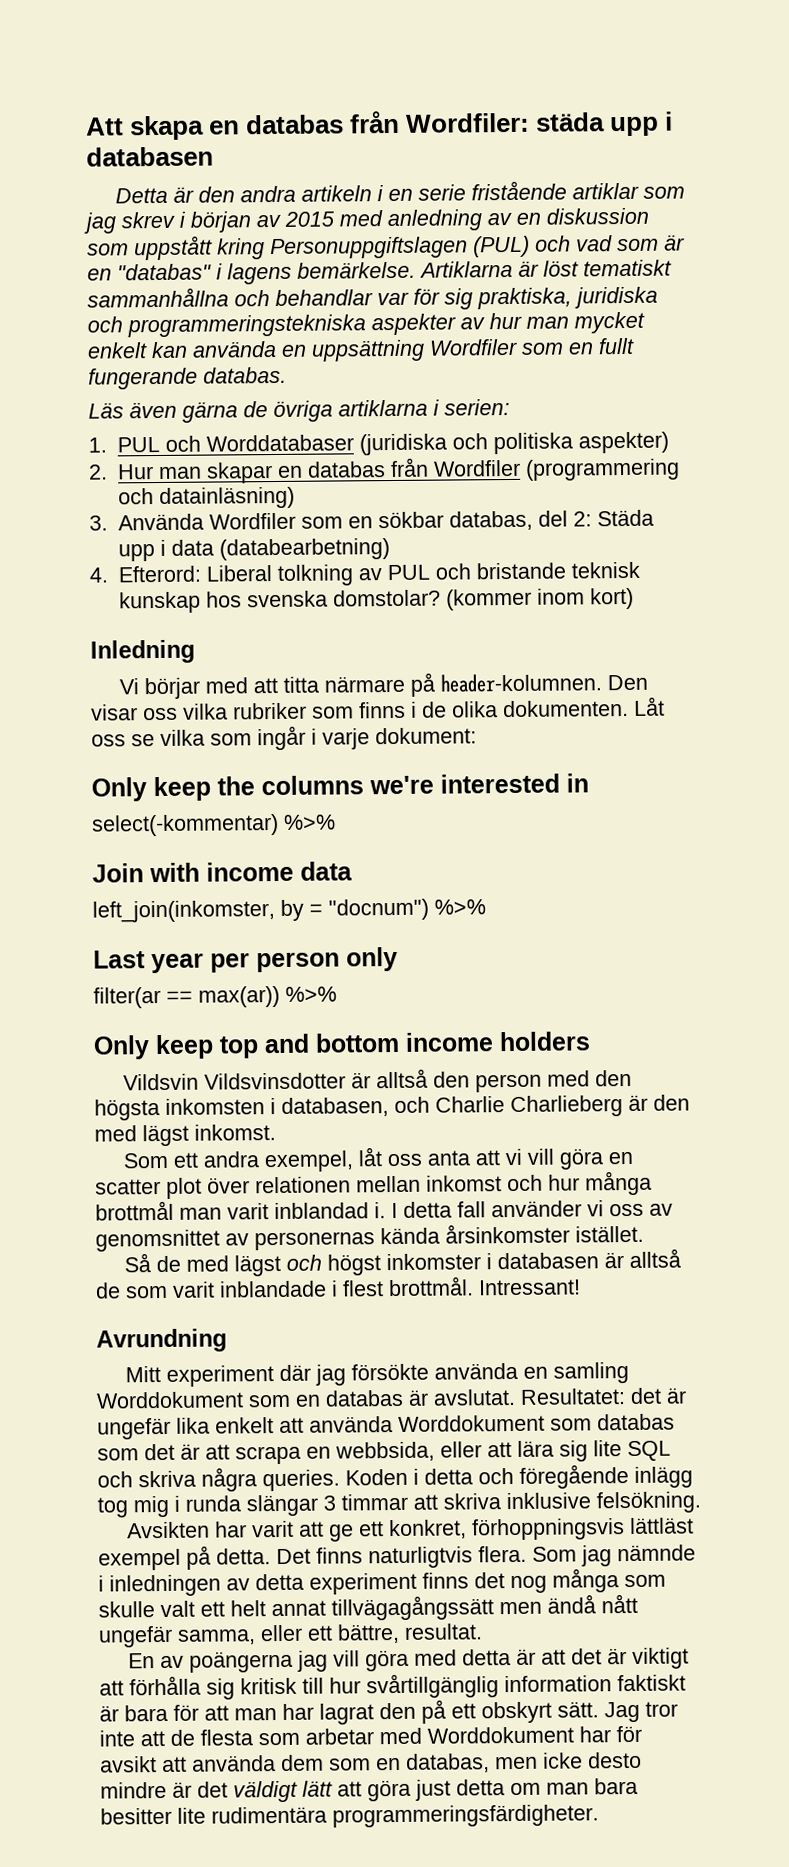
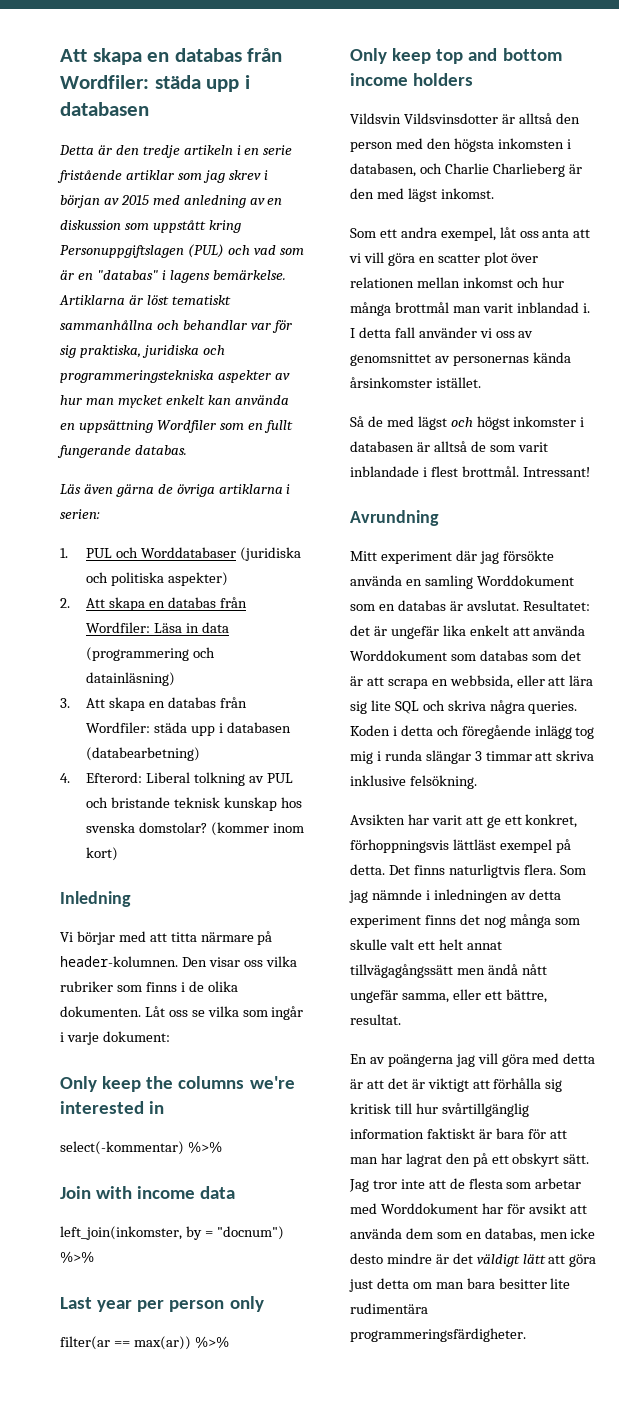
[240,185,297,203] andra -> [142,145,180,158] tredje
[116,457,680,484] [117,486,295,510] [89,509,654,531] [117,539,214,562] Hur man skapar en databas från Wordfiler (programmering och datainläsning) // 3. Använda Wordfiler som en sökbar databas, del 2: Städa upp i data -> [86,597,247,611] [86,622,230,633] [86,647,216,661] [86,672,176,686] [60,697,247,711] [86,722,291,736] Att skapa en databas från Wordfiler: Läsa in data (programmering och datainläsning) // 3. Att skapa en databas från Wordfiler: städa upp i databasen

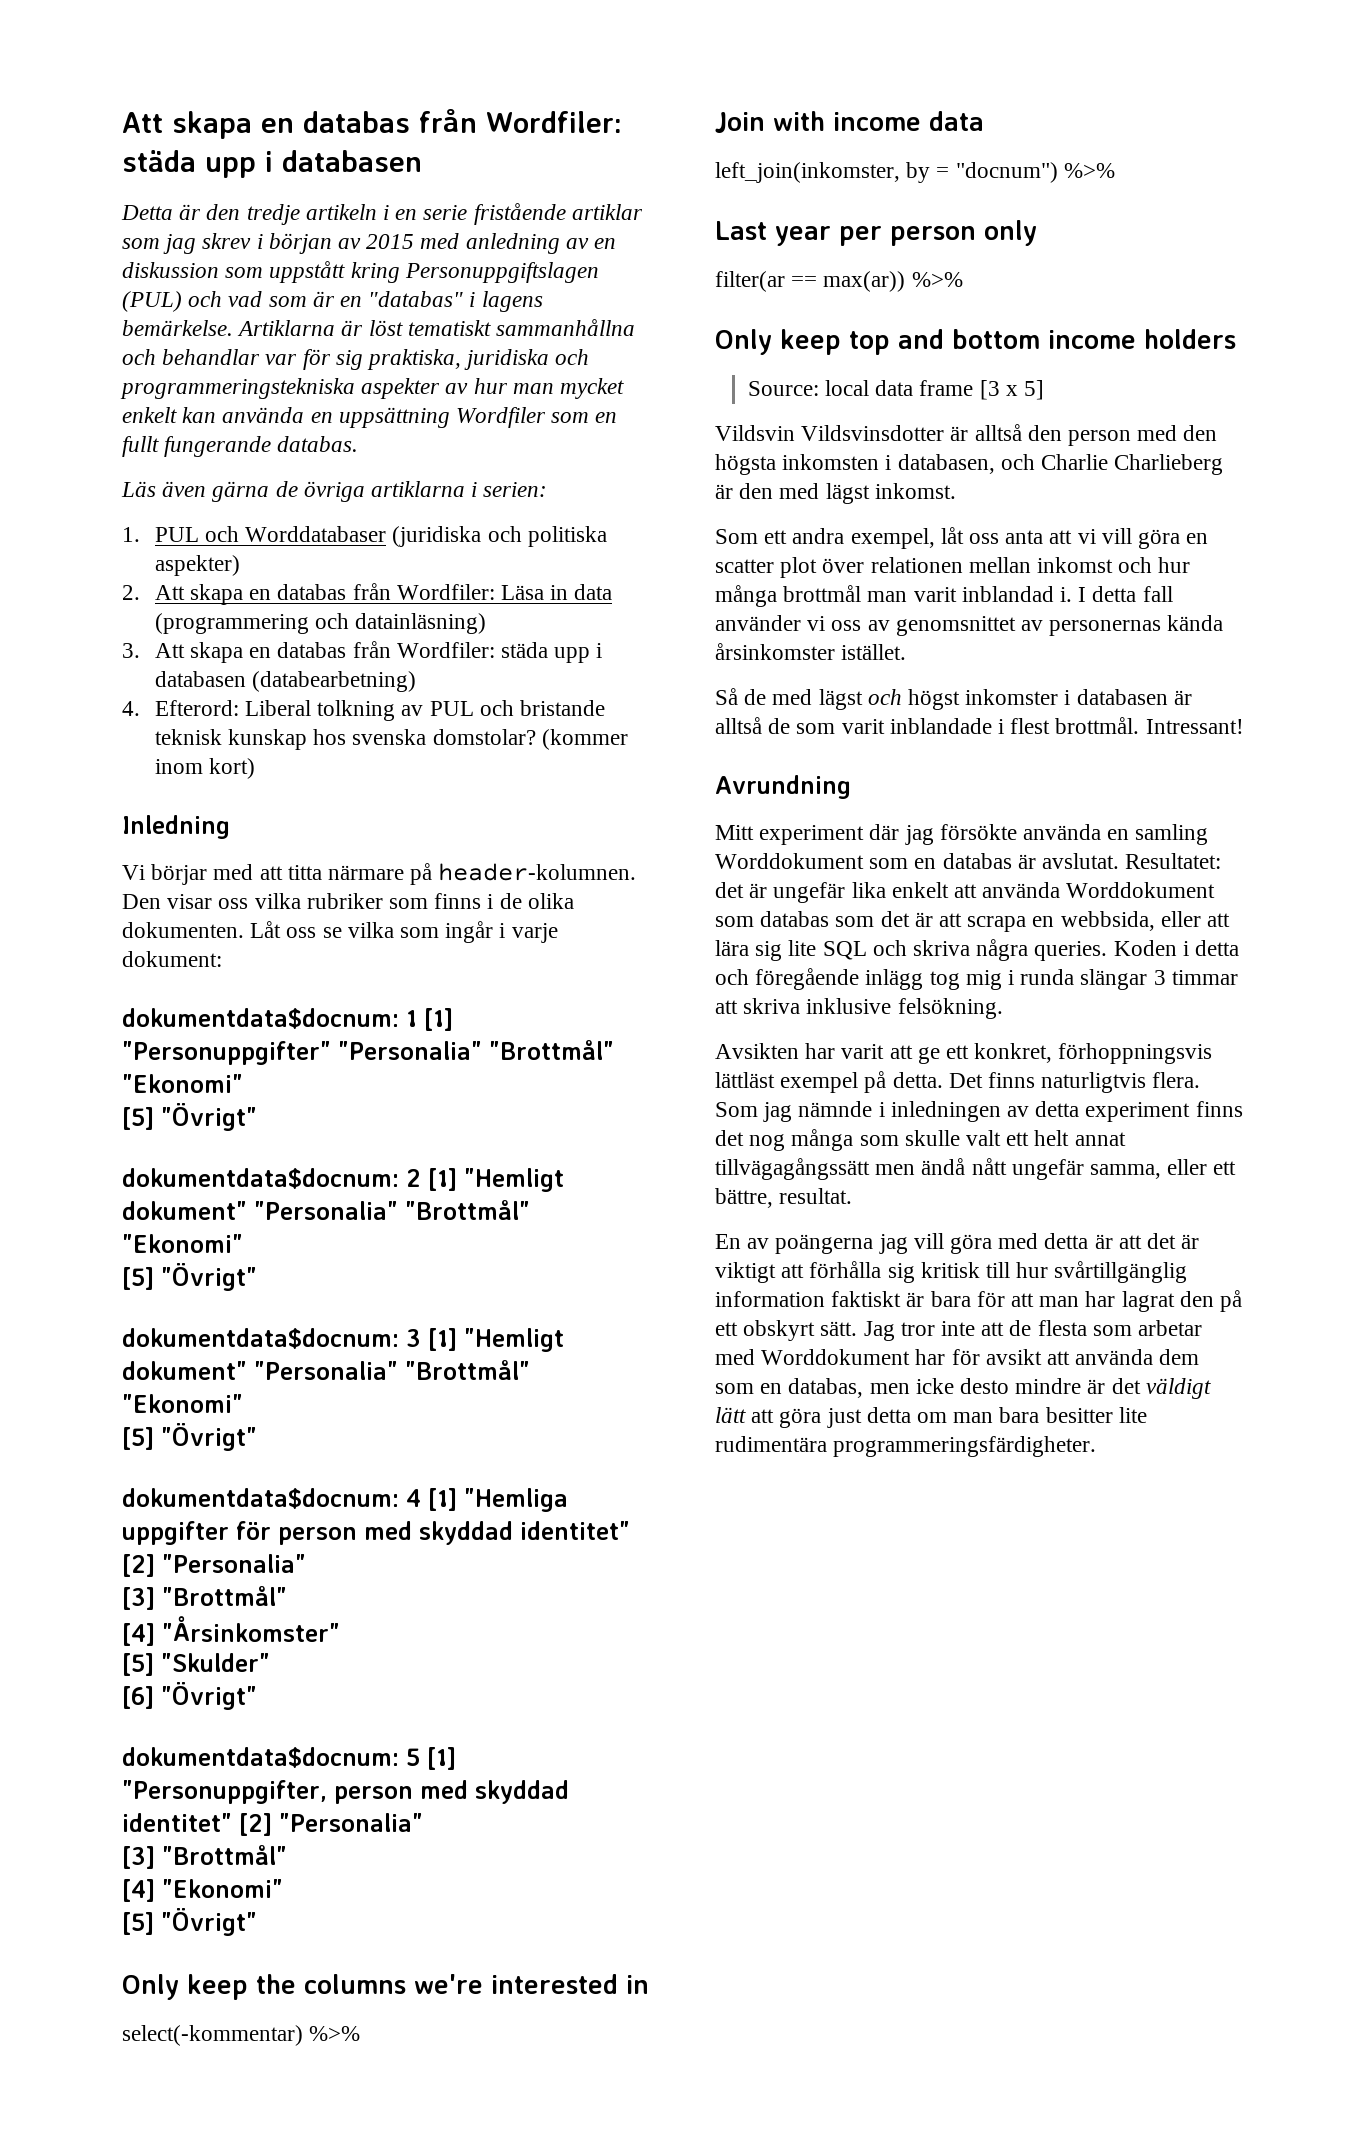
(170, 1036) none -> [122,1008,453,1031] [122,1040,614,1065] [122,1074,243,1093] [122,1103,257,1131] [122,1168,564,1192] [122,1200,530,1220] [122,1234,243,1253] [122,1263,257,1291] [122,1328,564,1352] [122,1360,530,1380] [122,1394,243,1413] [122,1423,257,1451] [122,1488,568,1512] [122,1521,630,1545] [122,1554,306,1577] [122,1586,287,1610] [122,1616,340,1646] [122,1653,270,1676] [122,1682,257,1710] [122,1747,456,1770] [122,1780,569,1804] [122,1813,423,1836] [122,1845,287,1869] [122,1879,283,1902] [122,1908,257,1936] // dokumentdata$docnum: 1 [1] "Personuppgifter" "Personalia" "Brottmål" "Ekonomi" // [5] "Övrigt" // dokumentdata$docnum: 2 [1] "Hemligt dokument" "Personalia" "Brottmål" "Ekonomi" // [5] "Övrigt" // dokumentdata$docnum: 3 [1] "Hemligt dokument" "Personalia" "Brottmål" "Ekonomi" // [5] "Övrigt" // dokumentdata$docnum: 4 [1] "Hemliga uppgifter för person med skyddad identitet" [2] "Personalia" // [3] "Brottmål" // [4] "Årsinkomster" // [5] "Skulder" // [6] "Övrigt" // dokumentdata$docnum: 5 [1] "Personuppgifter, person med skyddad identitet" [2] "Personalia" // [3] "Brottmål" // [4] "Ekonomi" // [5] "Övrigt"
(474, 79) none -> [747,380,1044,400] // Source: local data frame [3 x 5]

